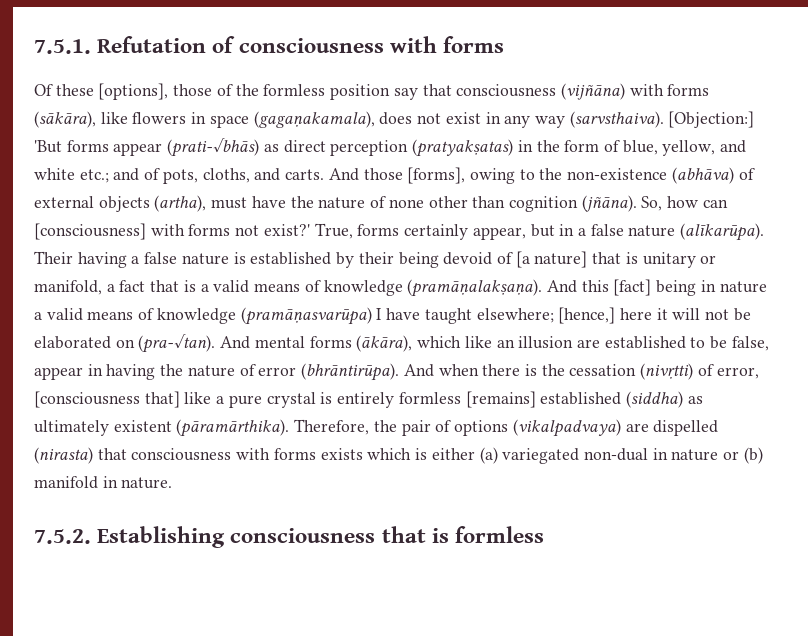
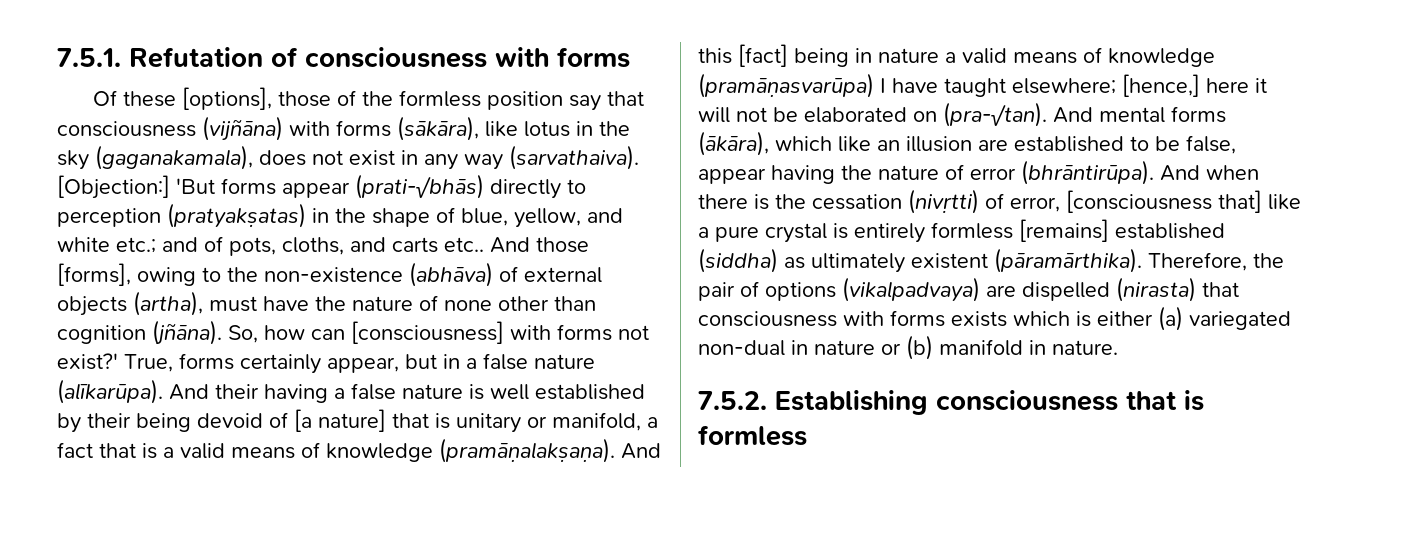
[132,111,375,128] flowers in space (gagaṇakamala), -> [524,121,630,137] [57,145,253,170] lotus in the sky (gaganakamala),
[569,111,664,128] (sarvsthaiva). -> [509,145,639,170] (sarvathaiva).
[263,140,326,153] as direct -> [490,179,586,199] directly to
[564,140,600,152] form -> [372,208,430,227] shape
[285,169,325,180] carts. -> [392,237,484,253] carts etc..
[34,251,73,264] Their -> [169,384,259,400] And their
(246, 258) none -> [490,384,529,400] well
[87,364,103,376] in -> (766, 176) none

